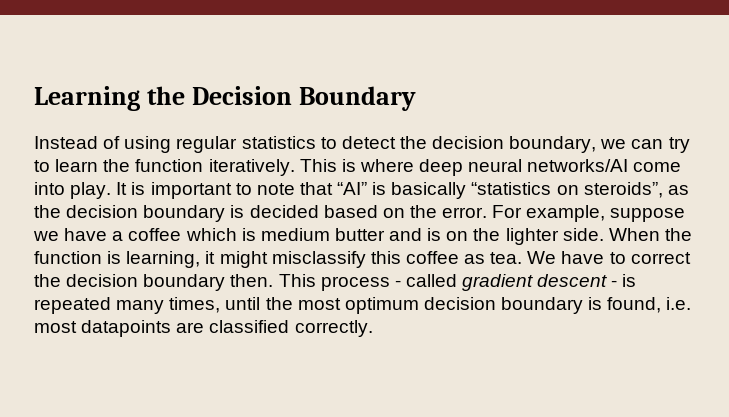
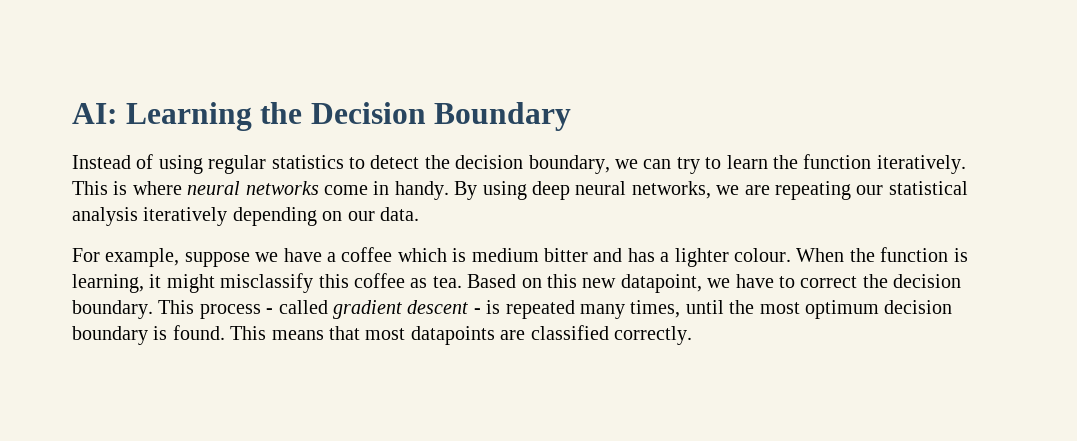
(34, 98) none -> [72,103,117,124] AI:
[419,159,682,176] [34,182,689,199] [34,205,488,222] deep neural networks/AI come into play. It is important to note that “AI” is basically “statistics on steroids”, as the decision boundary is decided based on the error. -> [187,181,968,200] [72,207,419,226] neural networks come in handy. By using deep neural networks, we are repeating our statistical analysis iteratively depending on our data. //
[334,228,604,245] butter and is on the lighter side. -> [543,248,791,267] bitter and has a lighter colour.
[527,251,557,264] We -> [467,274,731,293] Based on this new datapoint, we
[143,274,274,291] boundary then. -> [72,300,153,319] boundary.
[607,297,692,313] found, i.e. -> [172,325,360,340] found. This means that

